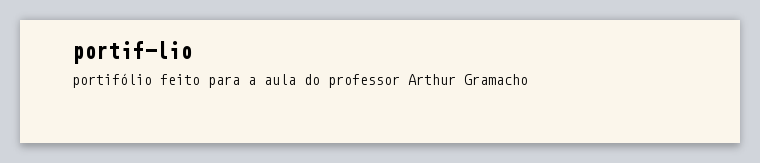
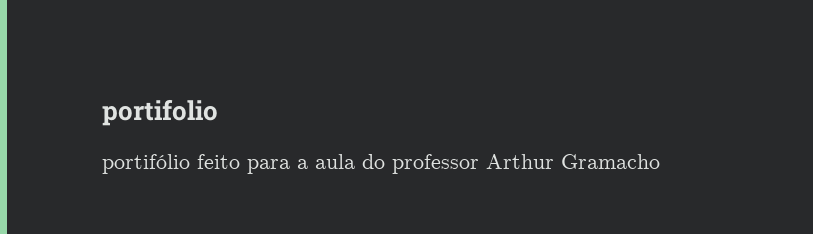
[72,41,192,64] portif-lio -> [102,99,218,126] portifolio

